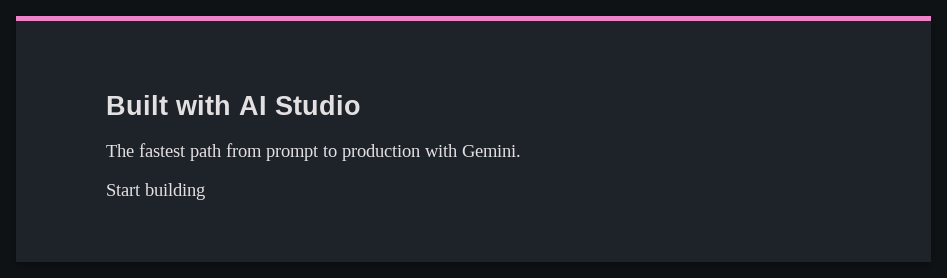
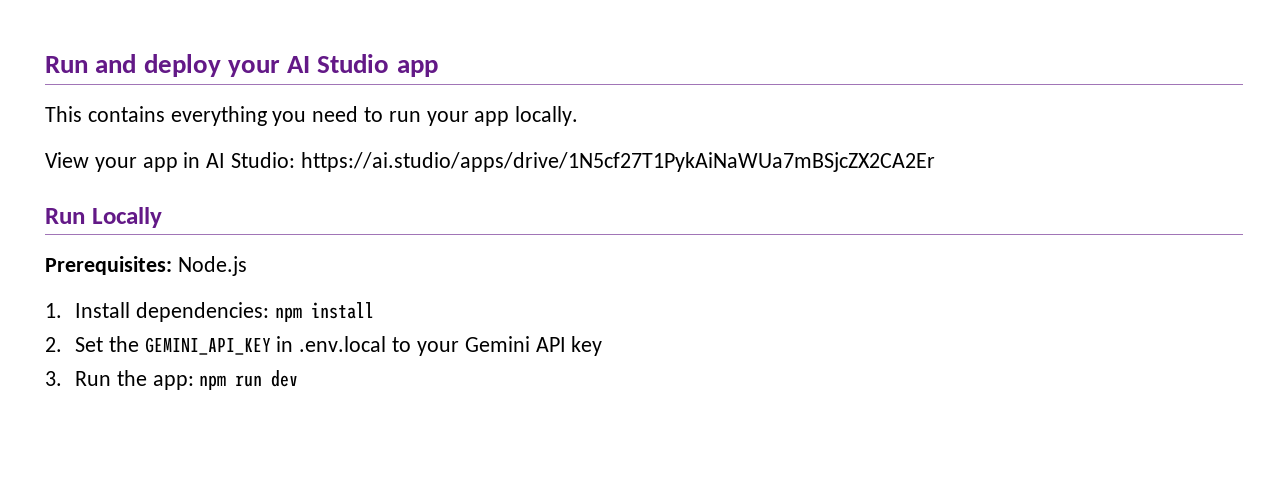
[106,95,361,115] [106,143,521,161] [106,183,205,200] Built with AI Studio // The fastest path from prompt to production with Gemini. // Start building -> [45,54,438,77] [45,106,579,126] [45,152,935,172] [45,207,162,228] [45,256,247,276] [45,302,374,322] [45,336,603,356] [45,370,299,390] Run and deploy your AI Studio app // This contains everything you need to run your app locally. // View your app in AI Studio: https://ai.studio/apps/drive/1N5cf27T1PykAiNaWUa7mBSjcZX2CA2Er // Run Locally // Prerequisites: Node.js // 1. Install dependencies: npm install // 2. Set the GEMINI_API_KEY in .env.local to your Gemini API key // 3. Run the app: npm run dev

